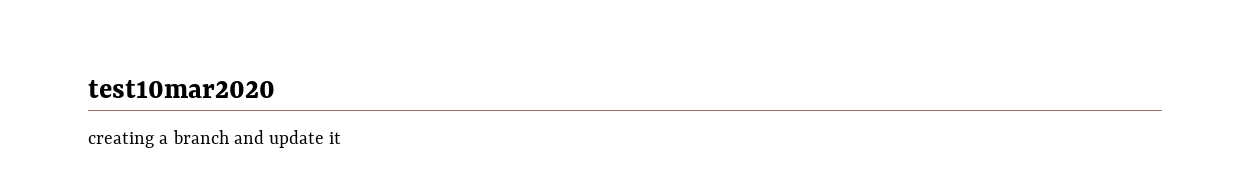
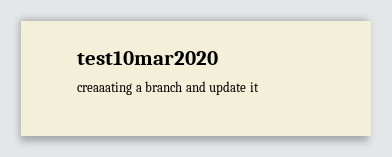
[88,132,154,148] creating -> [77,82,132,95] creaaating

